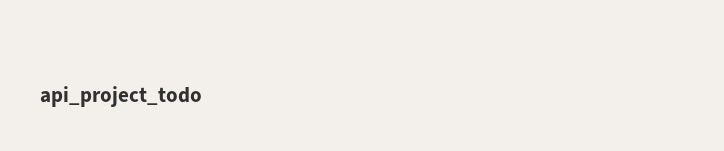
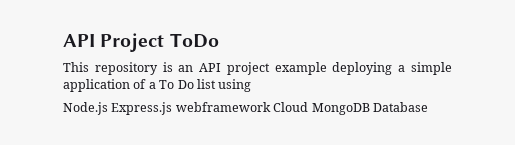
[40,86,202,107] api_project_todo -> [63,33,219,52] [63,62,452,75] [63,79,252,92] [63,102,428,115] API Project ToDo // This repository is an API project example deploying a simple application of a To Do list using // Node.js Express.js webframework Cloud MongoDB Database

